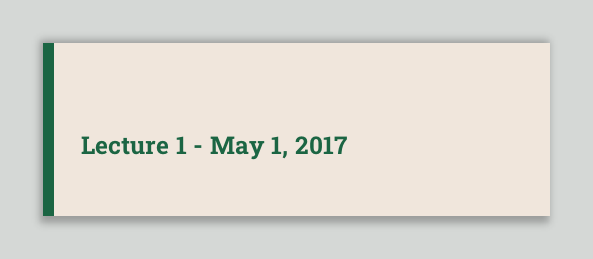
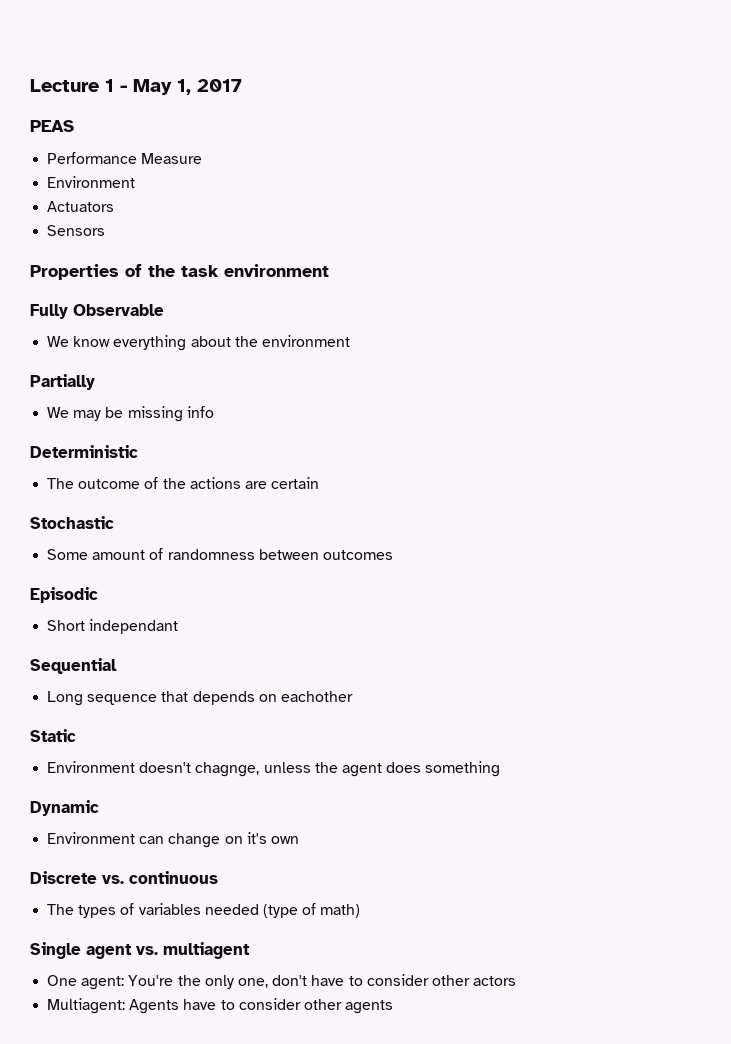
(348, 145) none -> [30,120,74,132] [47,152,203,164] [47,176,136,188] [47,201,115,212] [47,225,106,236] [30,264,329,280] [30,304,164,319] [47,335,350,351] [30,374,95,390] [47,406,214,422] [30,445,138,458] [47,477,320,489] [30,516,114,529] [47,548,393,560] [30,587,98,603] [47,619,179,634] [30,658,117,674] [47,691,353,706] [30,729,76,742] [47,761,501,777] [30,800,99,816] [47,832,299,848] [30,871,218,884] [47,903,361,918] [30,942,250,959] [47,974,517,990] [47,998,394,1014] // PEAS // Performance Measure // Environment // Actuators // Sensors // Properties of the task environment // Fully Observable // We know everything about the environment // Partially // We may be missing info // Deterministic // The outcome of the actions are certain // Stochastic // Some amount of randomness between outcomes // Episodic // Short independant // Sequential // Long sequence that depends on eachother // Static // Environment doesn't chagnge, unless the agent does something // Dynamic // Environment can change on it's own // Discrete vs. continuous // The types of variables needed (type of math) // Single agent vs. multiagent // One agent: You're the only one, don't have to consider other actors // Multiagent: Agents have to consider other agents

